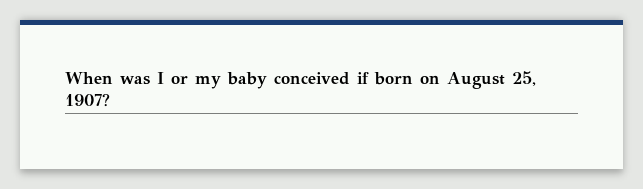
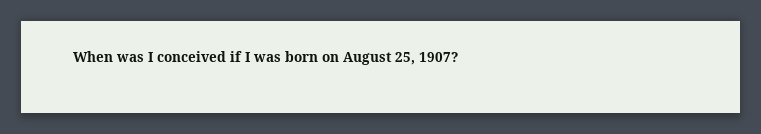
[171,72,369,89] or my baby conceived if -> [157,51,281,62] conceived if I was

